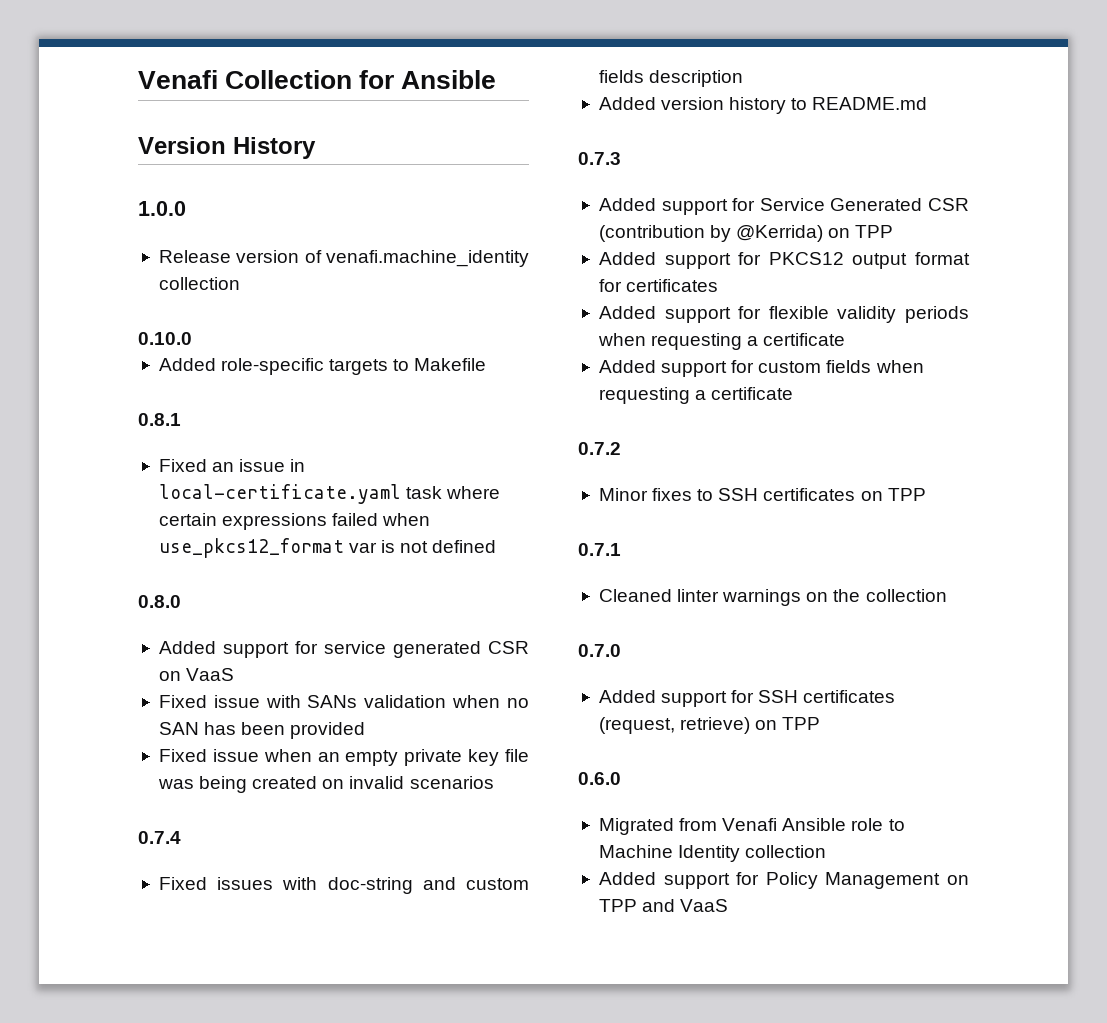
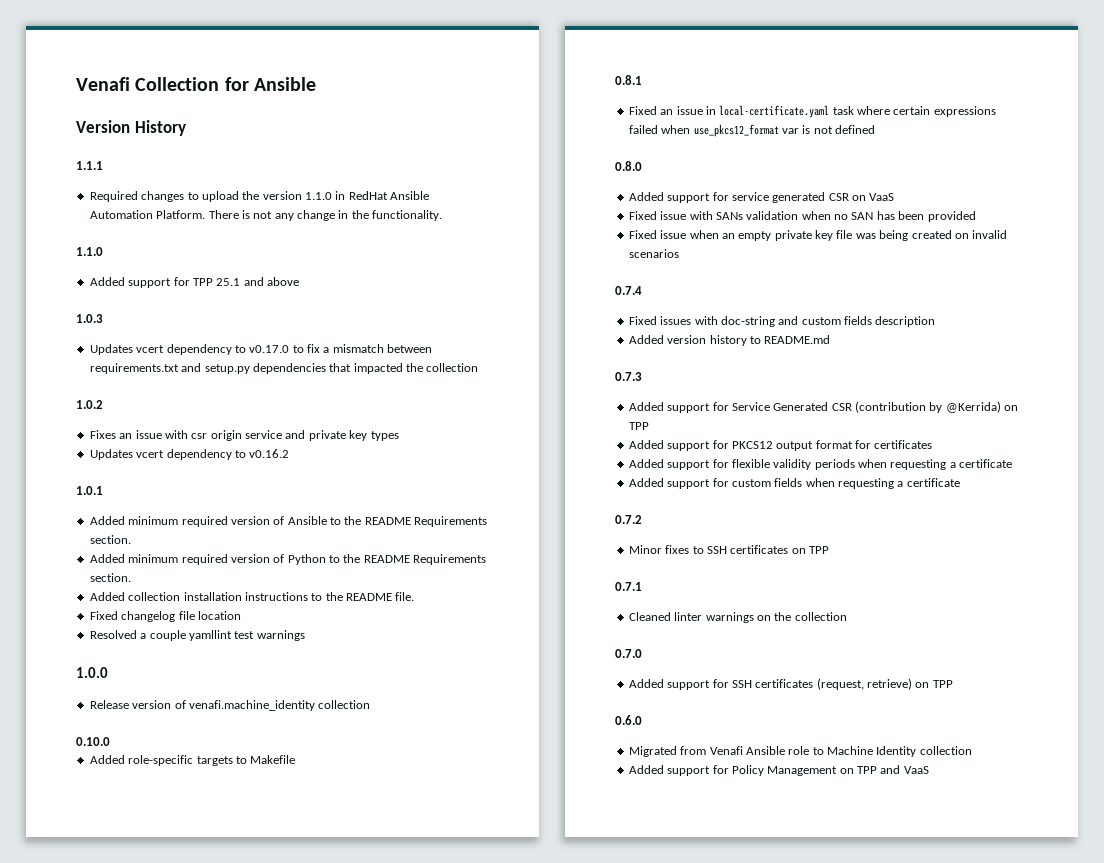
(316, 148) none -> [76,161,103,170] [89,191,430,202] [89,210,443,221] [76,247,103,256] [89,277,299,288] [76,314,103,323] [89,344,433,355] [89,363,479,374] [76,400,103,409] [89,430,399,441] [89,449,290,460] [76,486,103,495] [89,516,488,527] [89,535,131,544] [89,554,487,565] [89,573,131,582] [89,592,415,601] [89,611,241,622] [89,630,305,641] // 1.1.1 // Required changes to upload the version 1.1.0 in RedHat Ansible Automation Platform. There is not any change in the functionality. // 1.1.0 // Added support for TPP 25.1 and above // 1.0.3 // Updates vcert dependency to v0.17.0 to fix a mismatch between requirements.txt and setup.py dependencies that impacted the collection // 1.0.2 // Fixes an issue with csr origin service and private key types // Updates vcert dependency to v0.16.2 // 1.0.1 // Added minimum required version of Ansible to the README Requirements section. // Added minimum required version of Python to the README Requirements section. // Added collection installation instructions to the README file. // Fixed changelog file location // Resolved a couple yamllint test warnings

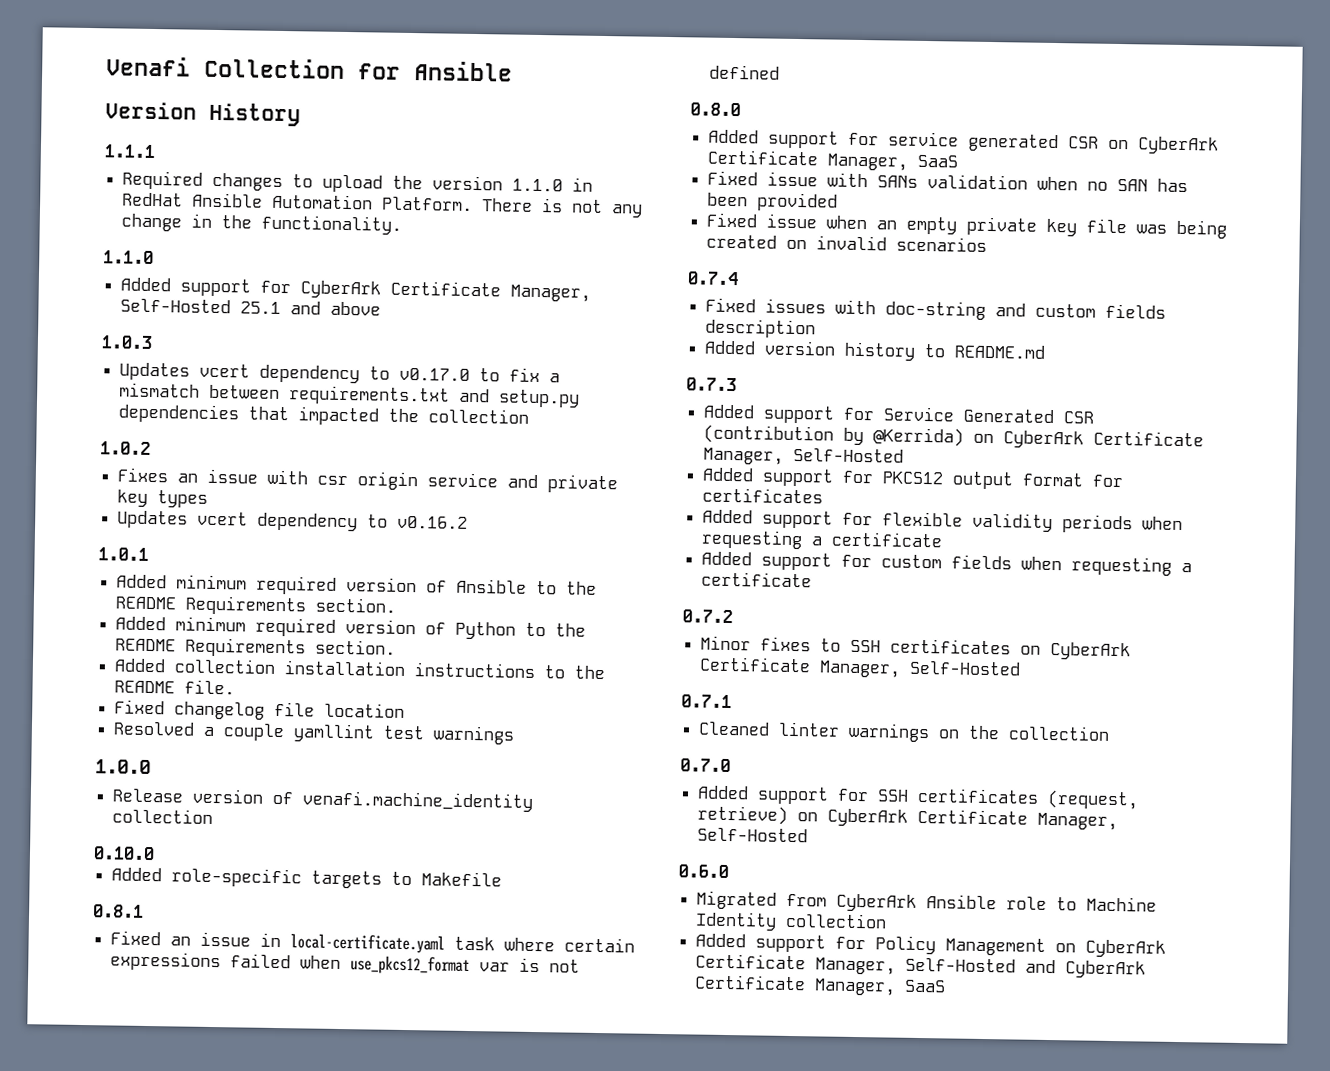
[192,278,213,286] TPP -> [300,280,592,302] [120,298,232,314] CyberArk Certificate Manager, Self-Hosted
[869,193,895,201] VaaS -> [1137,136,1220,155] [707,149,959,171] CyberArk Certificate Manager, SaaS
[628,422,649,430] TPP -> [1003,430,1205,449] [703,447,905,465] CyberArk Certificate Manager, Self-Hosted
[809,546,829,554] TPP -> [1050,641,1132,661] [699,656,1022,678] CyberArk Certificate Manager, Self-Hosted
[932,680,953,688] TPP -> [827,808,1119,831] [697,827,809,843] CyberArk Certificate Manager, Self-Hosted
[709,746,743,755] Venafi -> [836,893,918,912] CyberArk
[857,765,929,774] TPP and VaaS -> [1085,939,1167,958] [695,953,1147,979] [694,974,947,996] CyberArk Certificate Manager, Self-Hosted and CyberArk Certificate Manager, SaaS

